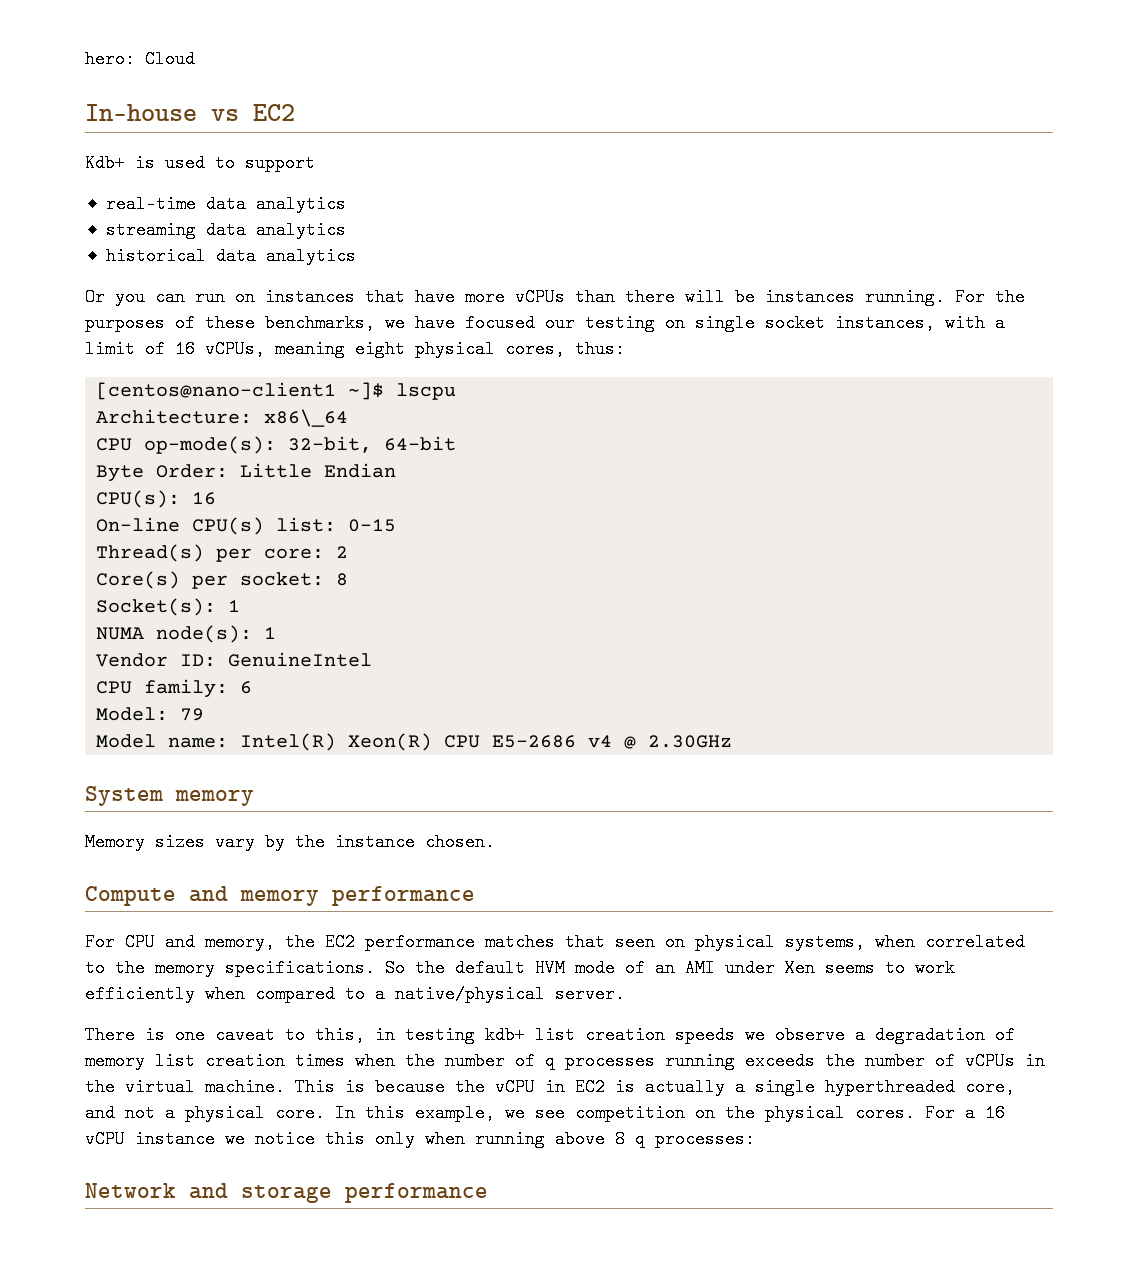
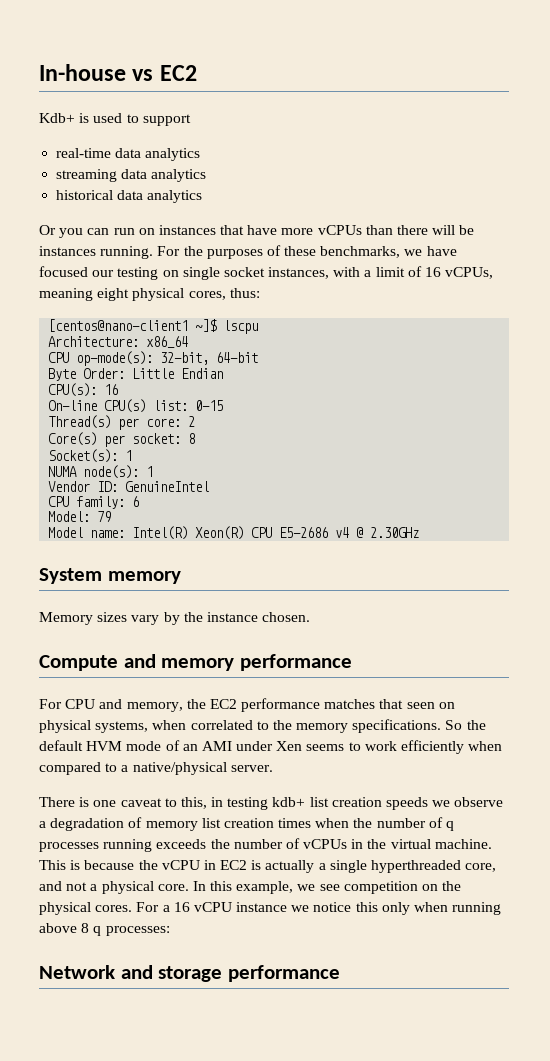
[85,50,195,68] hero: Cloud // -> (39, 72) none
[264,409,349,427] x86\_64 -> [146,336,189,348] x86_64

